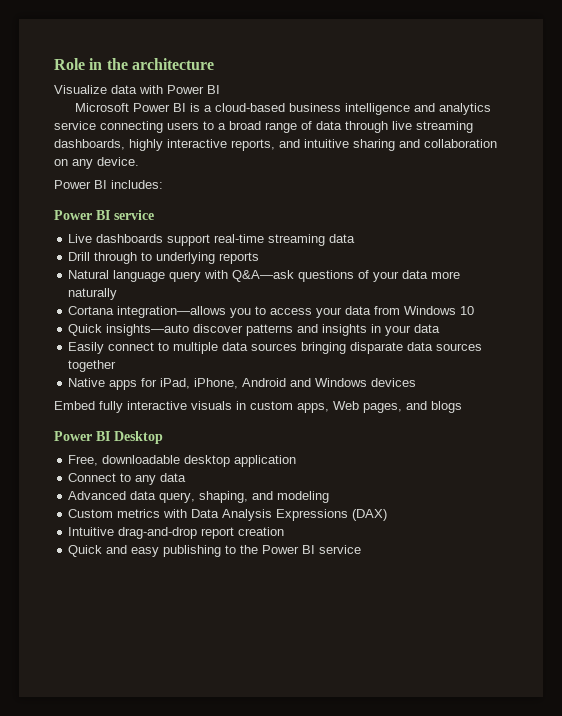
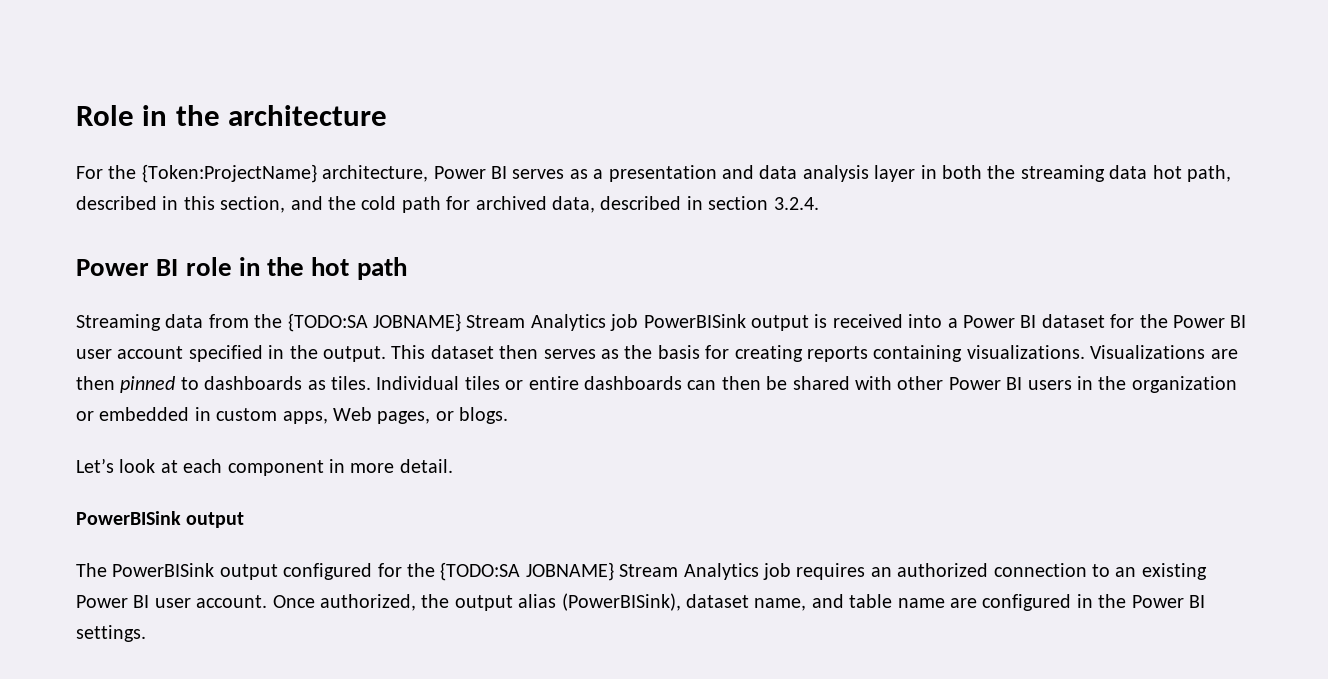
[54,85,220,94] [74,103,491,115] [54,121,473,133] [54,139,497,151] [54,157,139,169] [54,180,163,189] [54,210,154,220] [68,234,356,246] [68,252,260,264] [68,270,461,282] [68,288,118,300] [68,306,475,318] [68,324,441,336] [68,342,483,354] [68,360,117,372] [68,378,417,390] [54,401,232,413] Visualize data with Power BI // Microsoft Power BI is a cloud-based business intelligence and analytics service connecting users to a broad range of data through live streaming dashboards, highly interactive reports, and intuitive sharing and collaboration on any device. // Power BI includes: // Power BI service // Live dashboards support real-time streaming data // Drill through to underlying reports // Natural language query with Q&A—ask questions of your data more naturally // Cortana integration—allows you to access your data from Windows 10 // Quick insights—auto discover patterns and insights in your data // Easily connect to multiple data sources bringing disparate data sources together // Native apps for iPad, iPhone, Android and Windows devices // Embed fully interactive visuals -> [76,164,1231,183] [76,196,819,213] [76,257,407,280] [76,313,1247,332] [76,345,1238,362] [76,376,1237,393] [76,407,190,421] For the {Token:ProjectName} architecture, Power BI serves as a presentation and data analysis layer in both the streaming data hot path, described in this section, and the cold path for archived data, described in section 3.2.4. // Power BI role in the hot path // Streaming data from the {TODO:SA JOBNAME} Stream Analytics job PowerBISink output is received into a Power BI dataset for the Power BI user account specified in the output. This dataset then serves as the basis for creating reports containing visualizations. Visualizations are then pinned to dashboards as tiles. Individual tiles or entire dashboards can then be shared with other Power BI users in the organization or embedded
[406,401,462,413] [54,431,163,444] [68,455,297,467] [68,473,187,485] [68,491,330,503] [68,509,388,521] [68,527,285,539] [68,545,362,557] and blogs // Power BI Desktop // Free, downloadable desktop application // Connect to any data // Advanced data query, shaping, and modeling // Custom metrics with Data Analysis Expressions (DAX) // Intuitive drag-and-drop report creation // Quick and easy publishing to the Power BI service -> [435,407,509,424] [76,458,453,476] [76,511,245,528] [76,562,1207,581] [76,593,1205,611] [76,625,146,642] or blogs. // Let’s look at each component in more detail. // PowerBISink output // The PowerBISink output configured for the {TODO:SA JOBNAME} Stream Analytics job requires an authorized connection to an existing Power BI user account. Once authorized, the output alias (PowerBISink), dataset name, and table name are configured in the Power BI settings.

